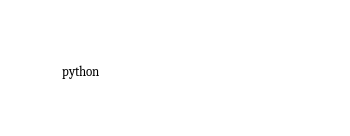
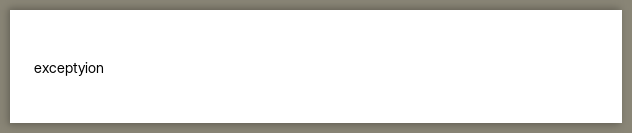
[62,65,99,79] python -> [34,62,104,76] exceptyion

